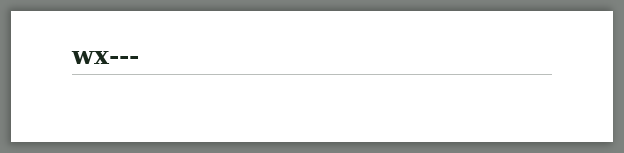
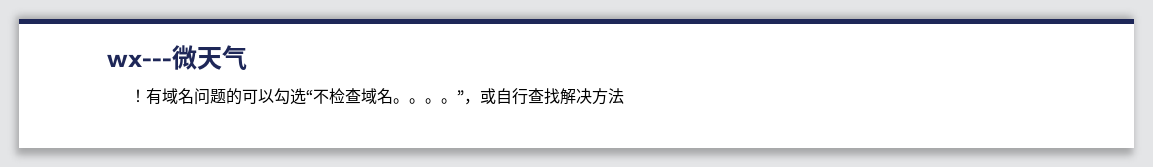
(139, 57) none -> [172,45,247,70] [129,88,624,105] 微天气 // ！有域名问题的可以勾选“不检查域名。。。。”，或自行查找解决方法

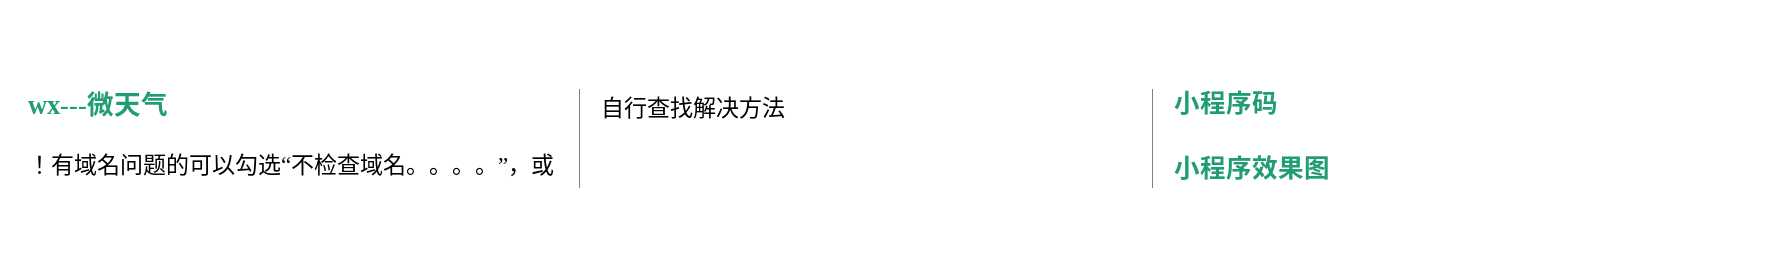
(624, 96) none -> [1174,90,1278,116] [1174,155,1330,181] // 小程序码 // 小程序效果图

